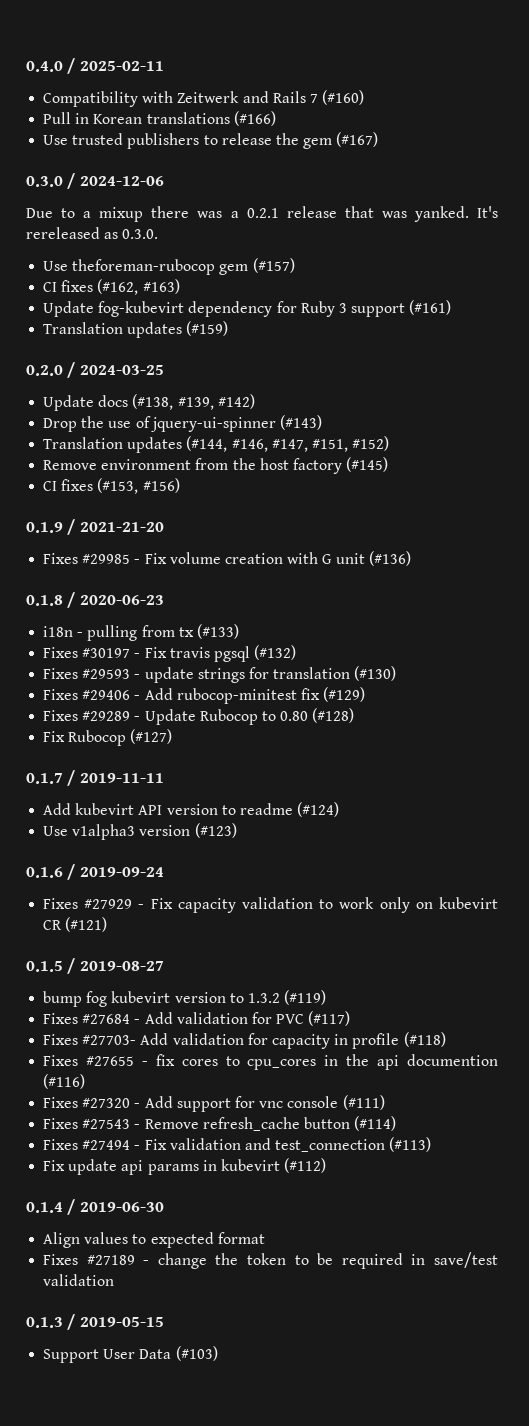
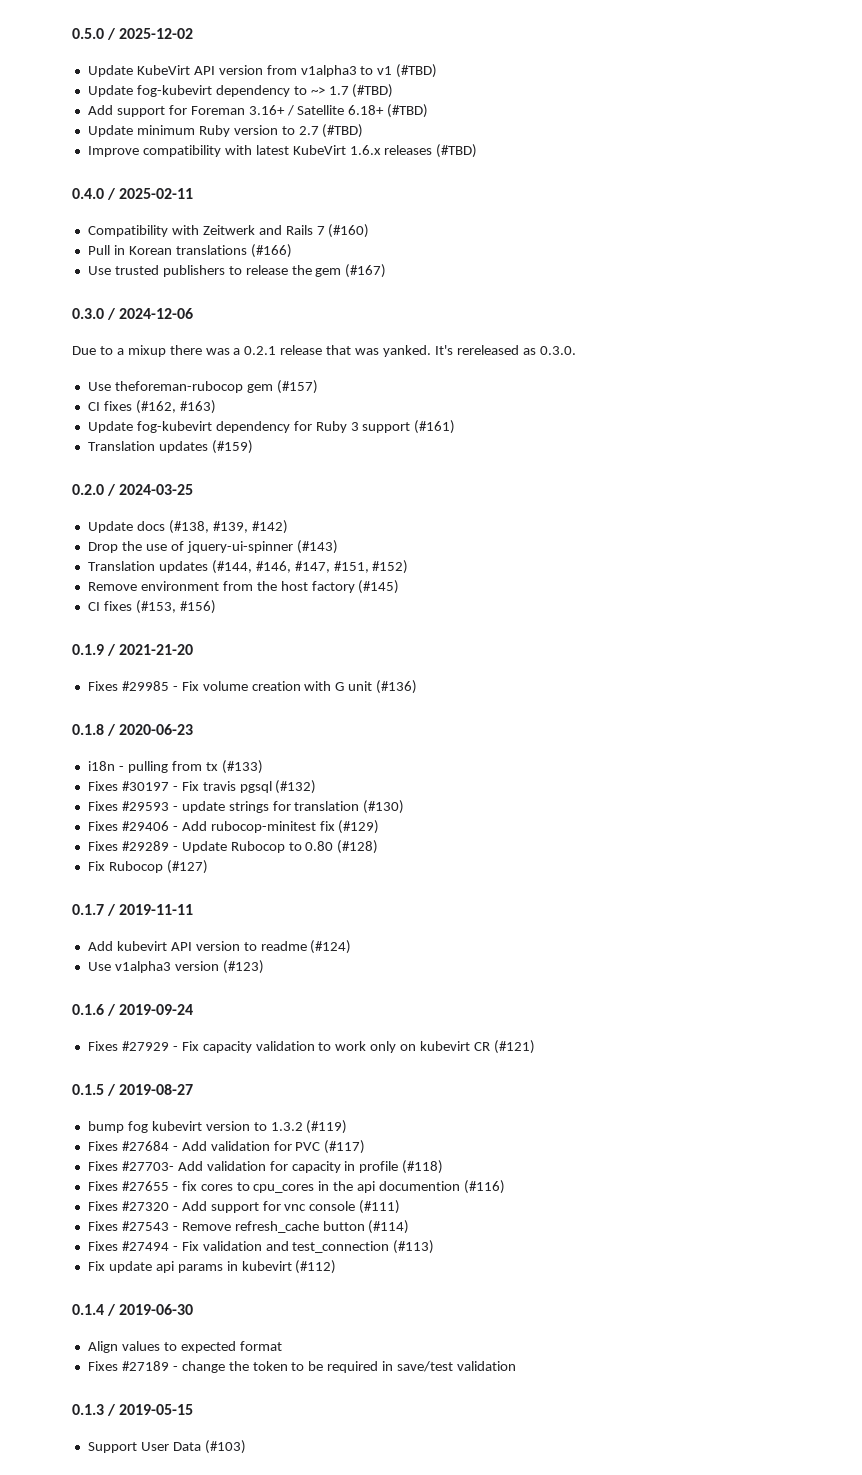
(26, 66) none -> [72,28,194,40] [87,64,438,78] [87,84,394,98] [87,104,429,118] [87,124,364,138] [87,144,478,158] 0.5.0 / 2025-12-02 // Update KubeVirt API version from v1alpha3 to v1 (#TBD) // Update fog-kubevirt dependency to ~> 1.7 (#TBD) // Add support for Foreman 3.16+ / Satellite 6.18+ (#TBD) // Update minimum Ruby version to 2.7 (#TBD) // Improve compatibility with latest KubeVirt 1.6.x releases (#TBD) //

